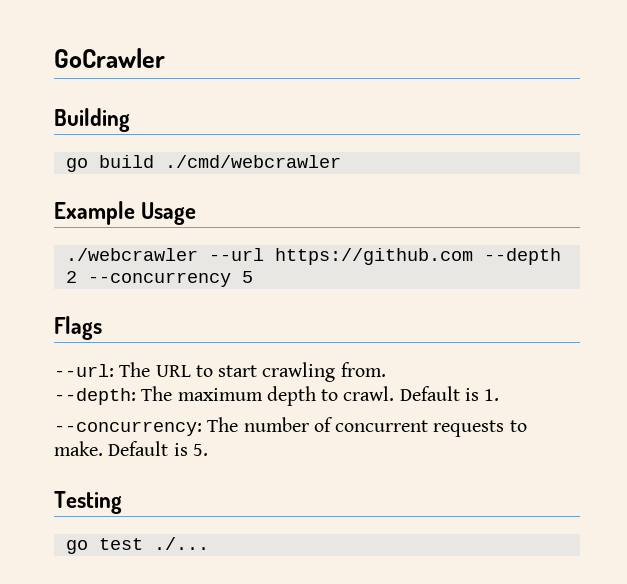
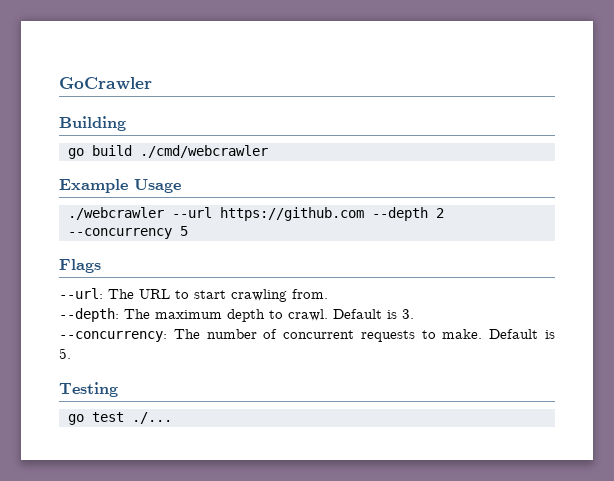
[484,389,500,401] 1. -> [402,309,414,319] 3.

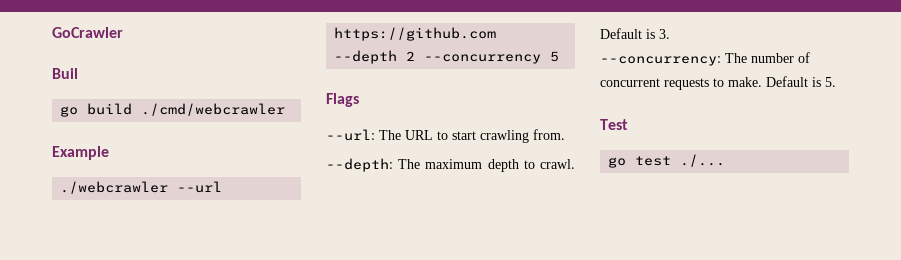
[59,116,126,131] Building -> [52,68,78,79] Buil
[134,179,181,193] Usage -> (109, 153) none
[59,382,118,397] Testing -> [600,119,628,130] Test

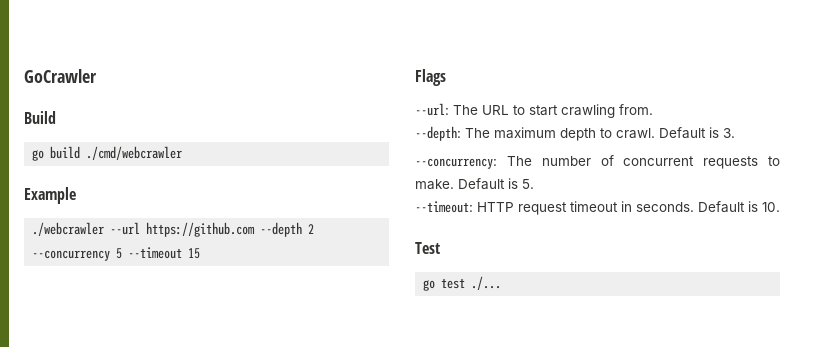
[52,68,78,79] Buil -> [24,111,56,124] Build
(560, 56) none -> [128,247,201,259] --timeout 15
(836, 82) none -> [415,201,780,215] // --timeout: HTTP request timeout in seconds. Default is 10.

